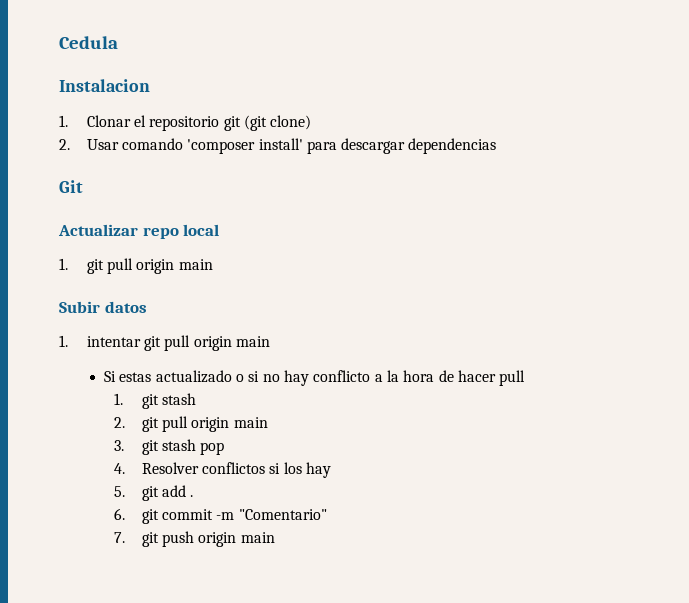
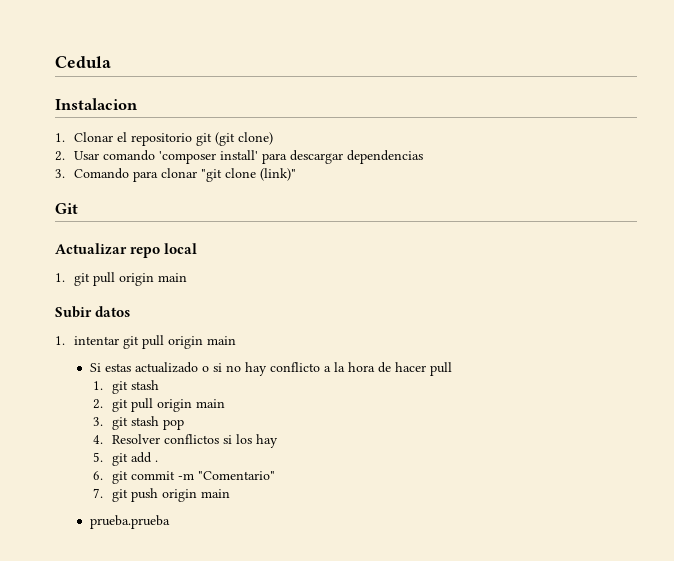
(497, 146) none -> [55,168,297,182] // 3. Comando para clonar "git clone (link)"
(275, 537) none -> [89,515,170,529] // prueba.prueba

